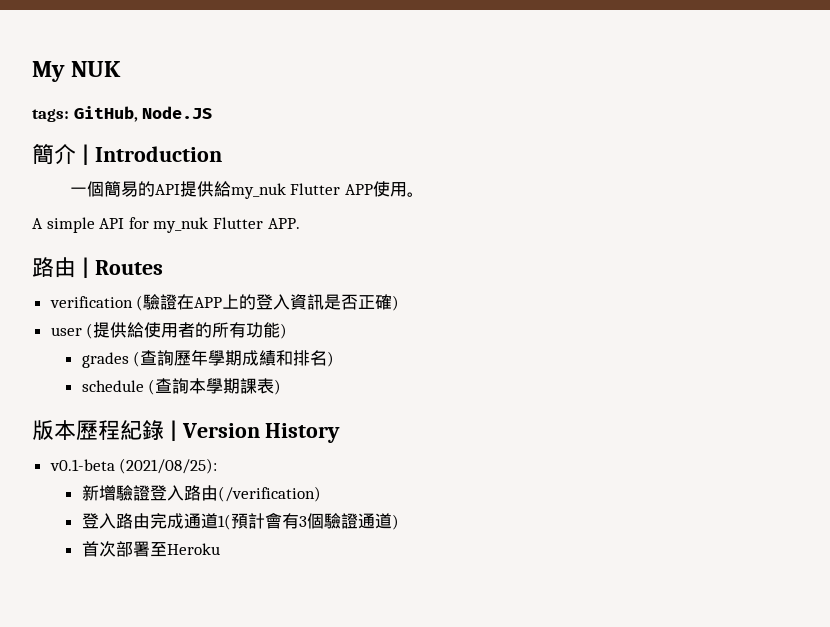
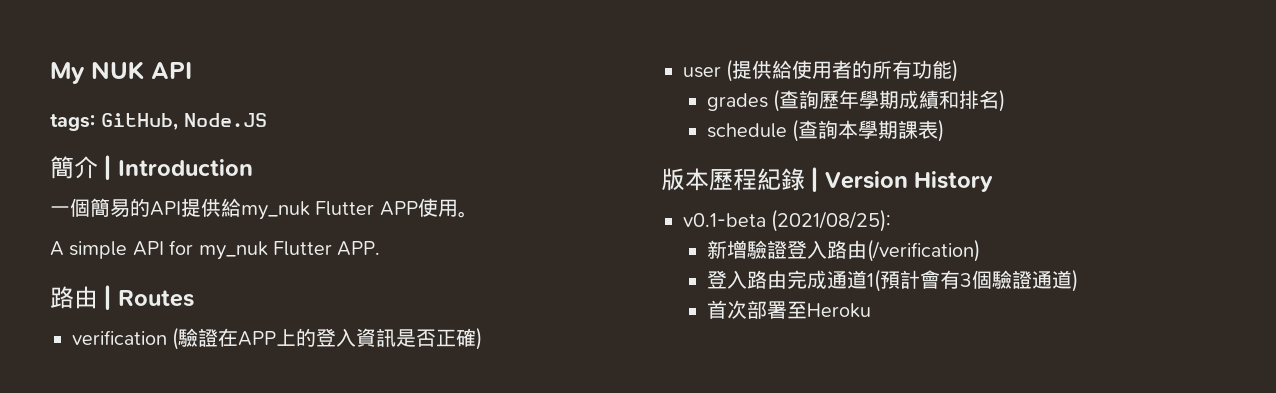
(122, 69) none -> [151,62,192,79] API

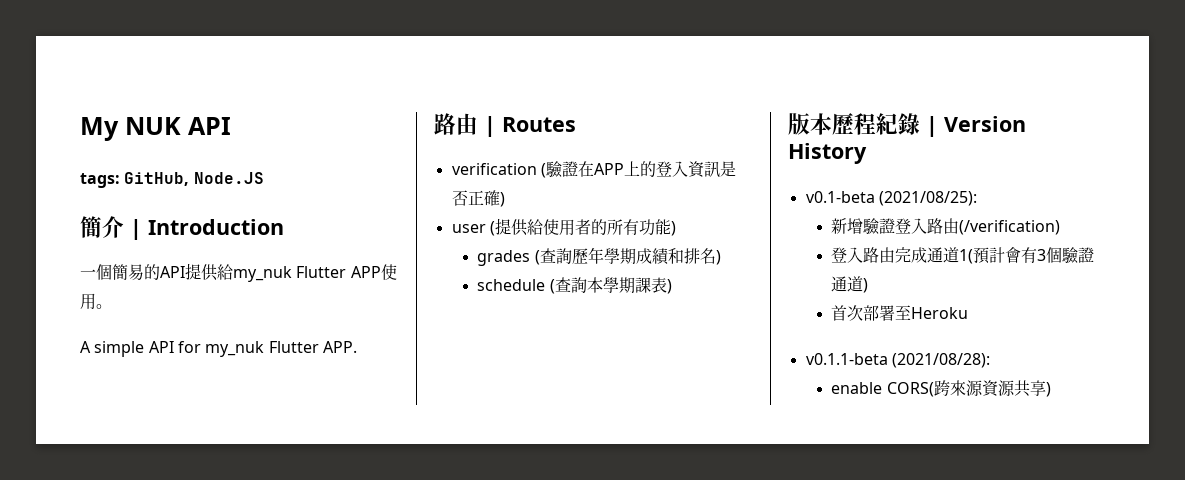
(871, 310) none -> [805,353,990,368] [831,380,1051,397] // v0.1.1-beta (2021/08/28): // enable CORS(跨來源資源共享)

